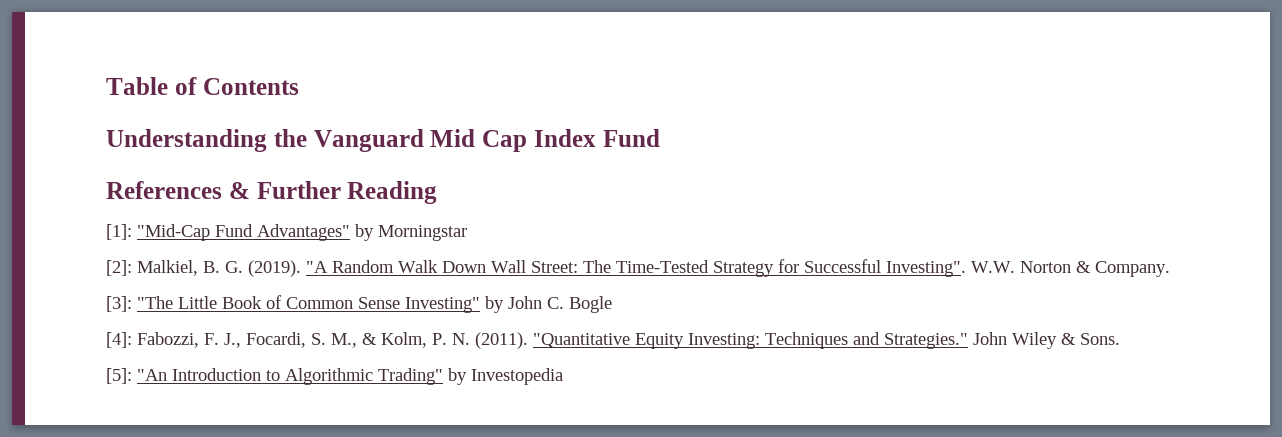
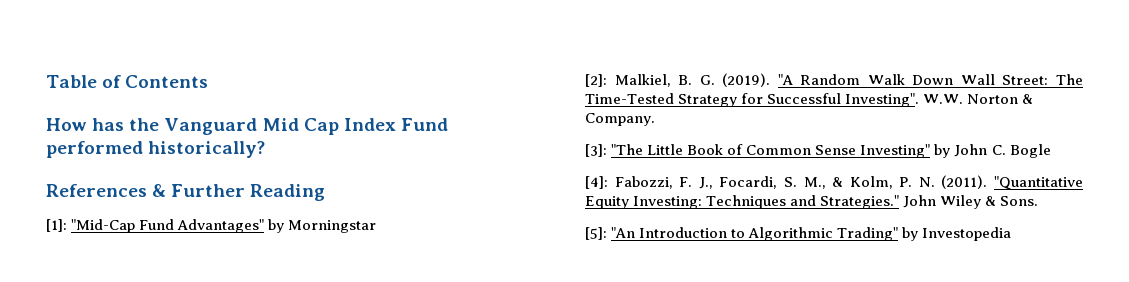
[106,129,267,152] Understanding -> [46,118,125,131] How has
(660, 138) none -> [46,141,266,158] performed historically?

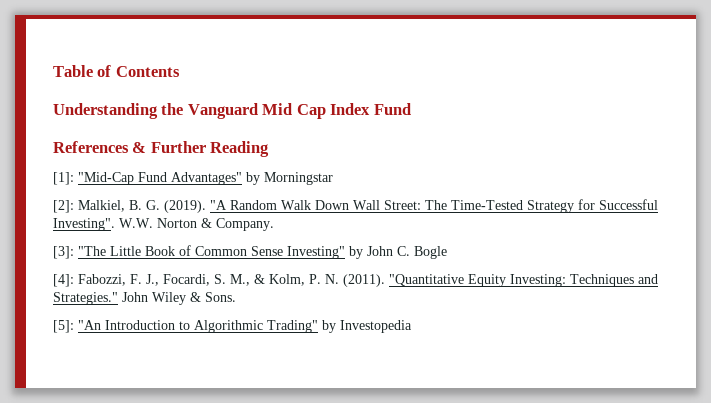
[46,118,125,131] How has -> [53,103,158,119] Understanding
[46,141,266,158] performed historically? -> (411, 109) none

